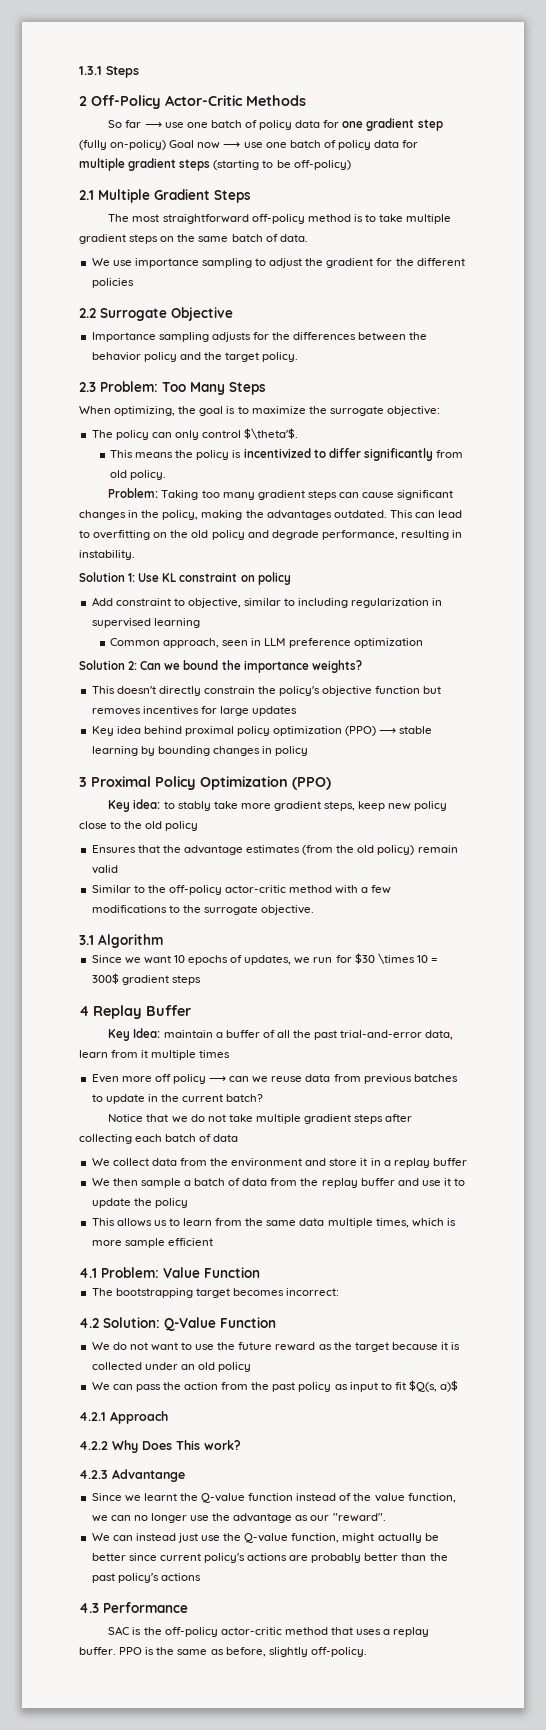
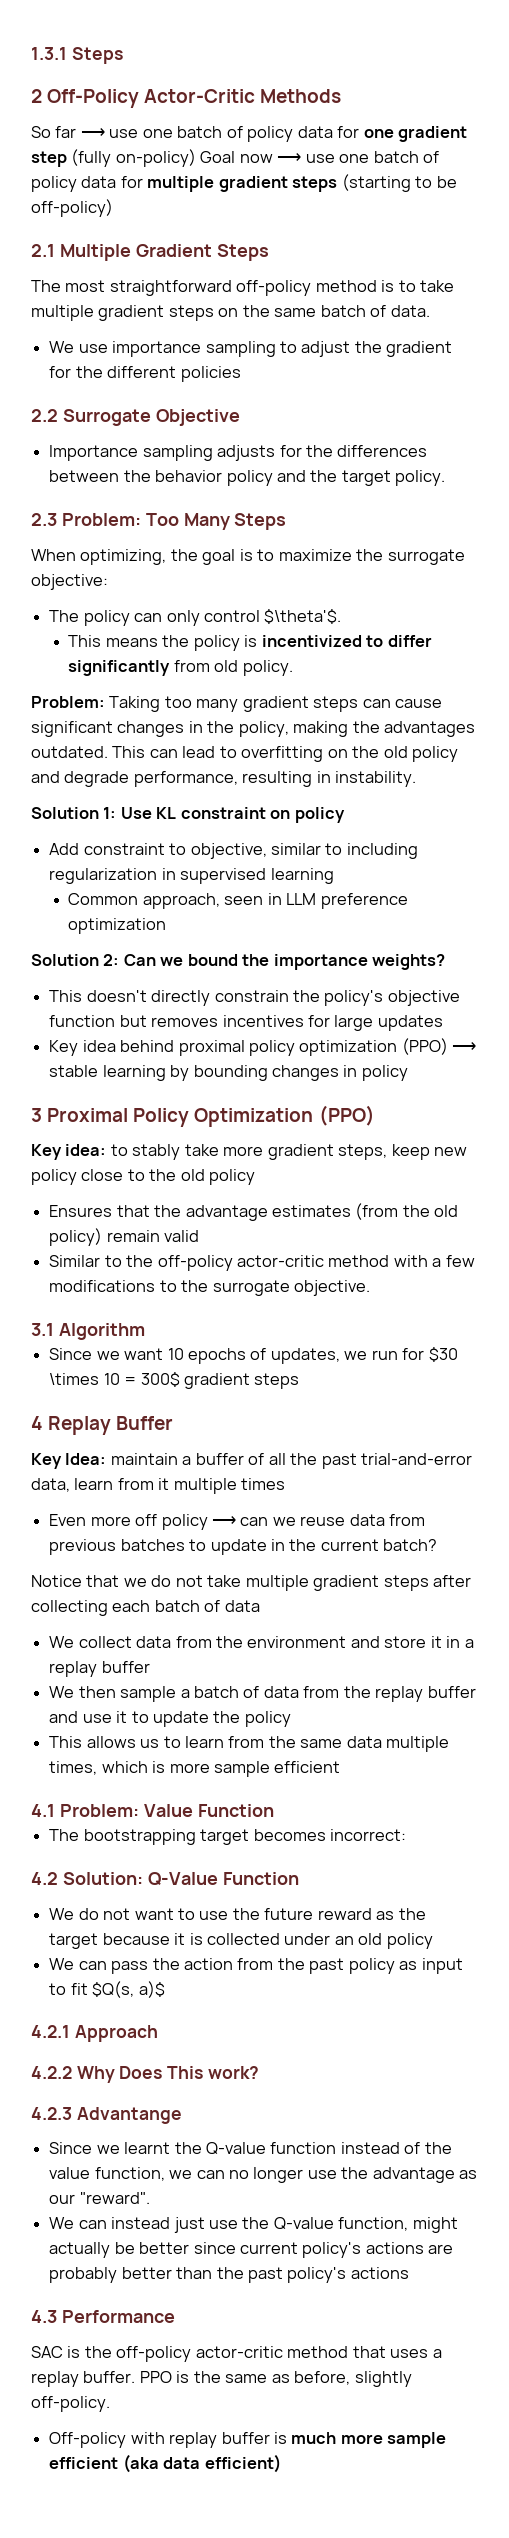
(367, 1652) none -> [49,2432,447,2448] [49,2454,281,2473] // Off-policy with replay buffer is much more sample efficient (aka data efficient)

